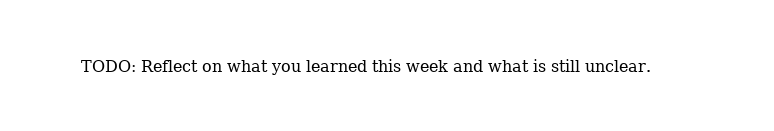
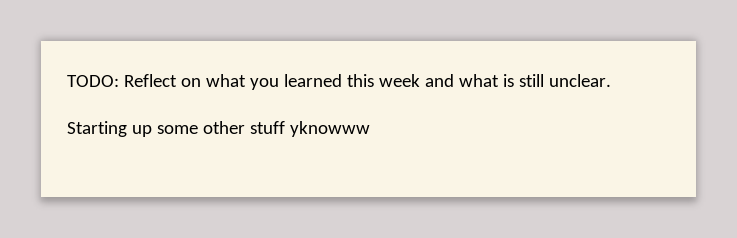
(652, 66) none -> [67,121,370,137] // Starting up some other stuff yknowww

